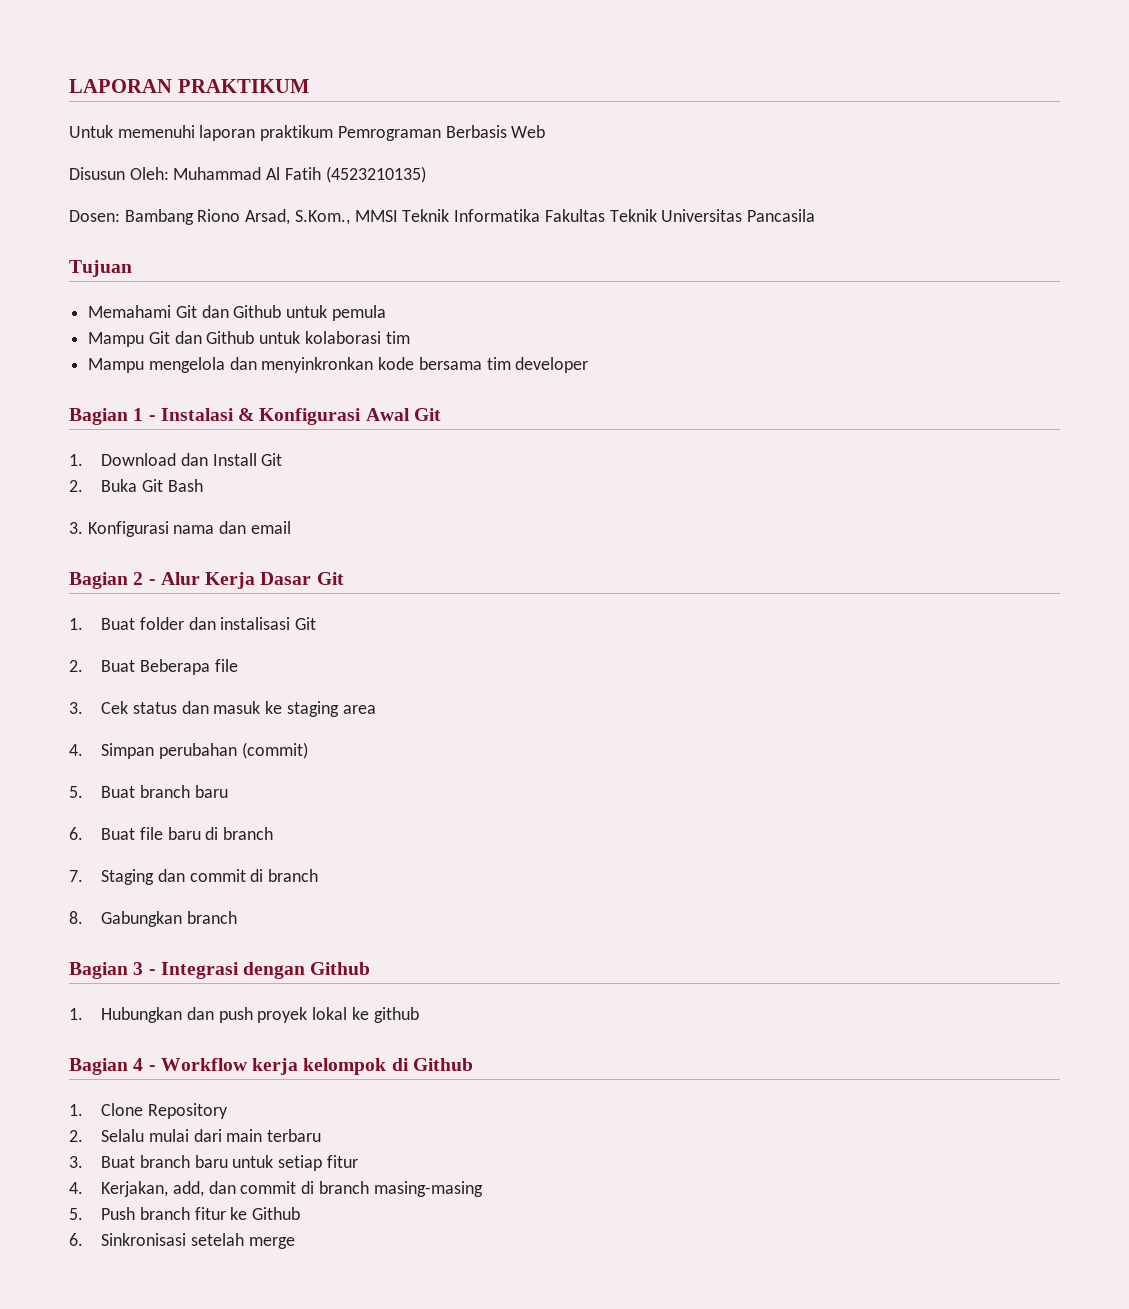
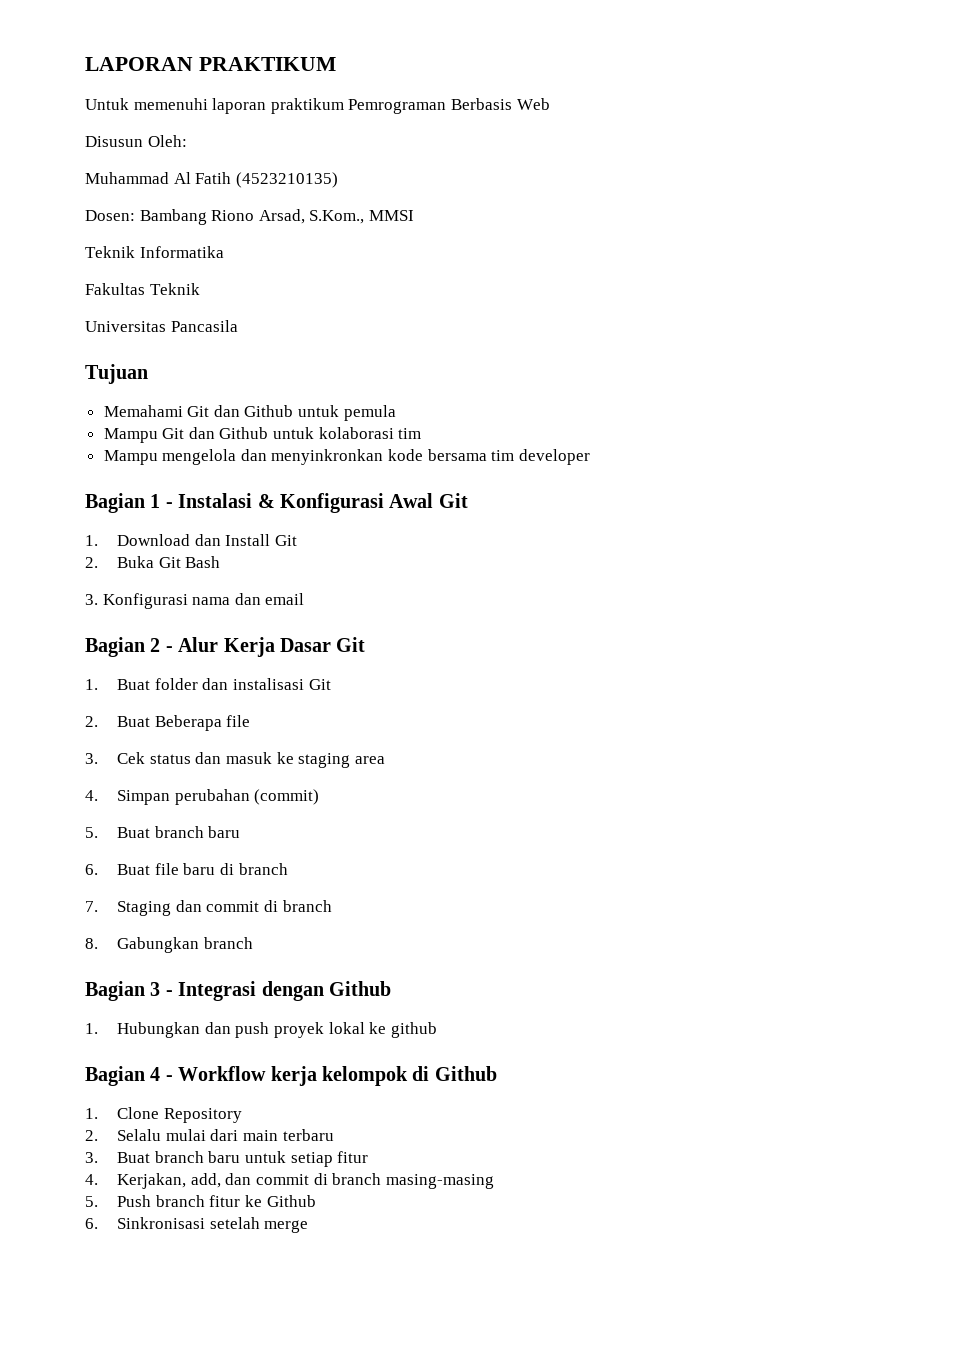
(169, 173) none -> (187, 141) //
(398, 216) none -> (414, 215) //
(541, 215) none -> (224, 252) //
(657, 215) none -> (200, 289) //

